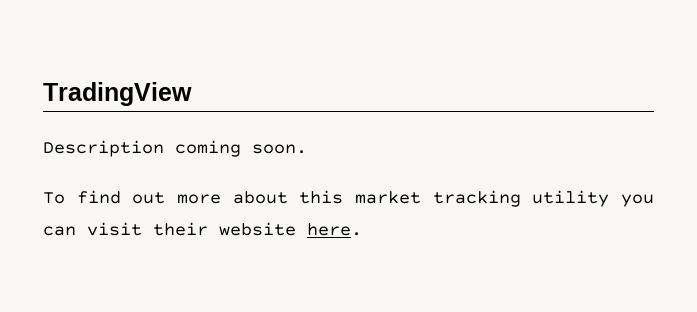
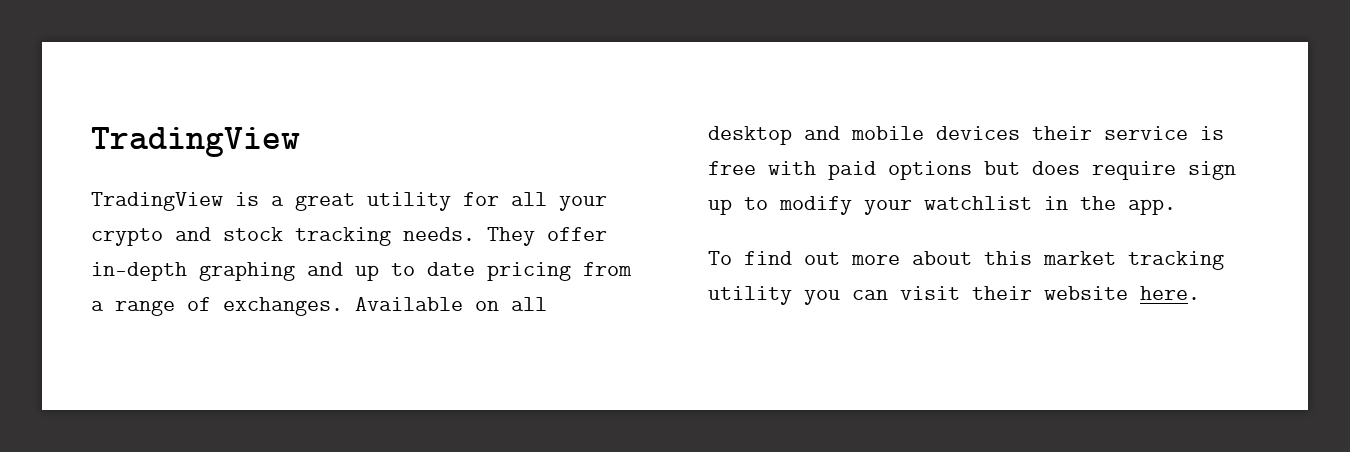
[43,140,307,157] Description coming soon. -> [91,192,607,211] [91,227,607,246] [91,262,632,281] [91,297,547,316] [708,126,1224,145] [708,161,1236,180] [708,196,1176,215] TradingView is a great utility for all your crypto and stock tracking needs. They offer in-depth graphing and up to date pricing from a range of exchanges. Available on all desktop and mobile devices their service is free with paid options but does require sign up to modify your watchlist in the app.

